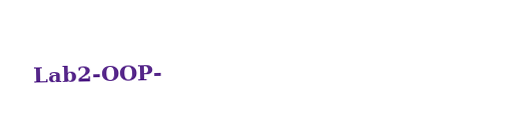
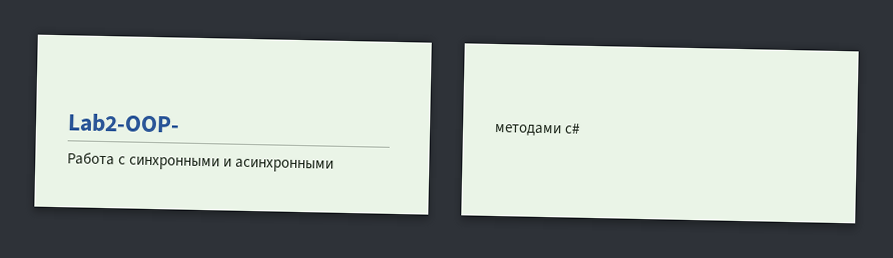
(163, 73) none -> [67,152,335,173] [494,123,582,137] // Работа с синхронными и асинхронными методами c#

